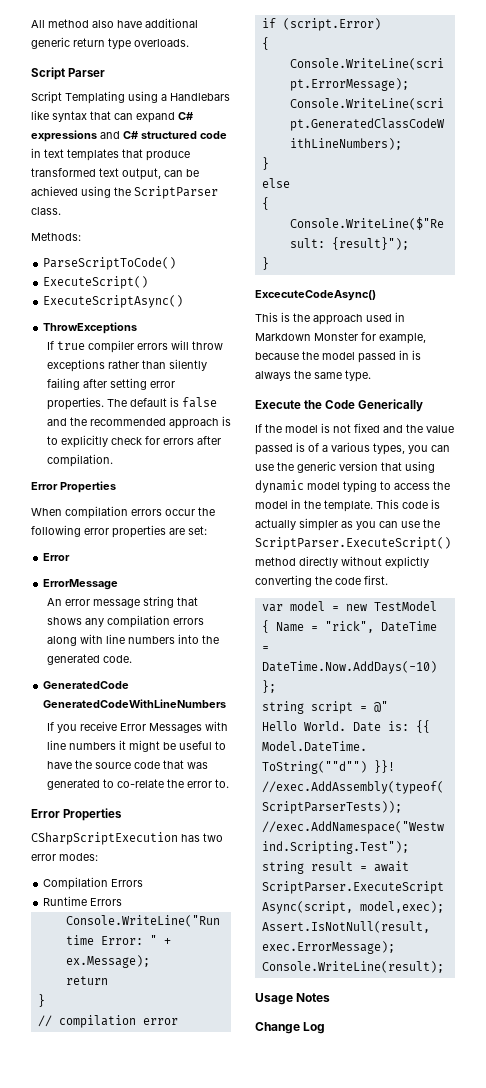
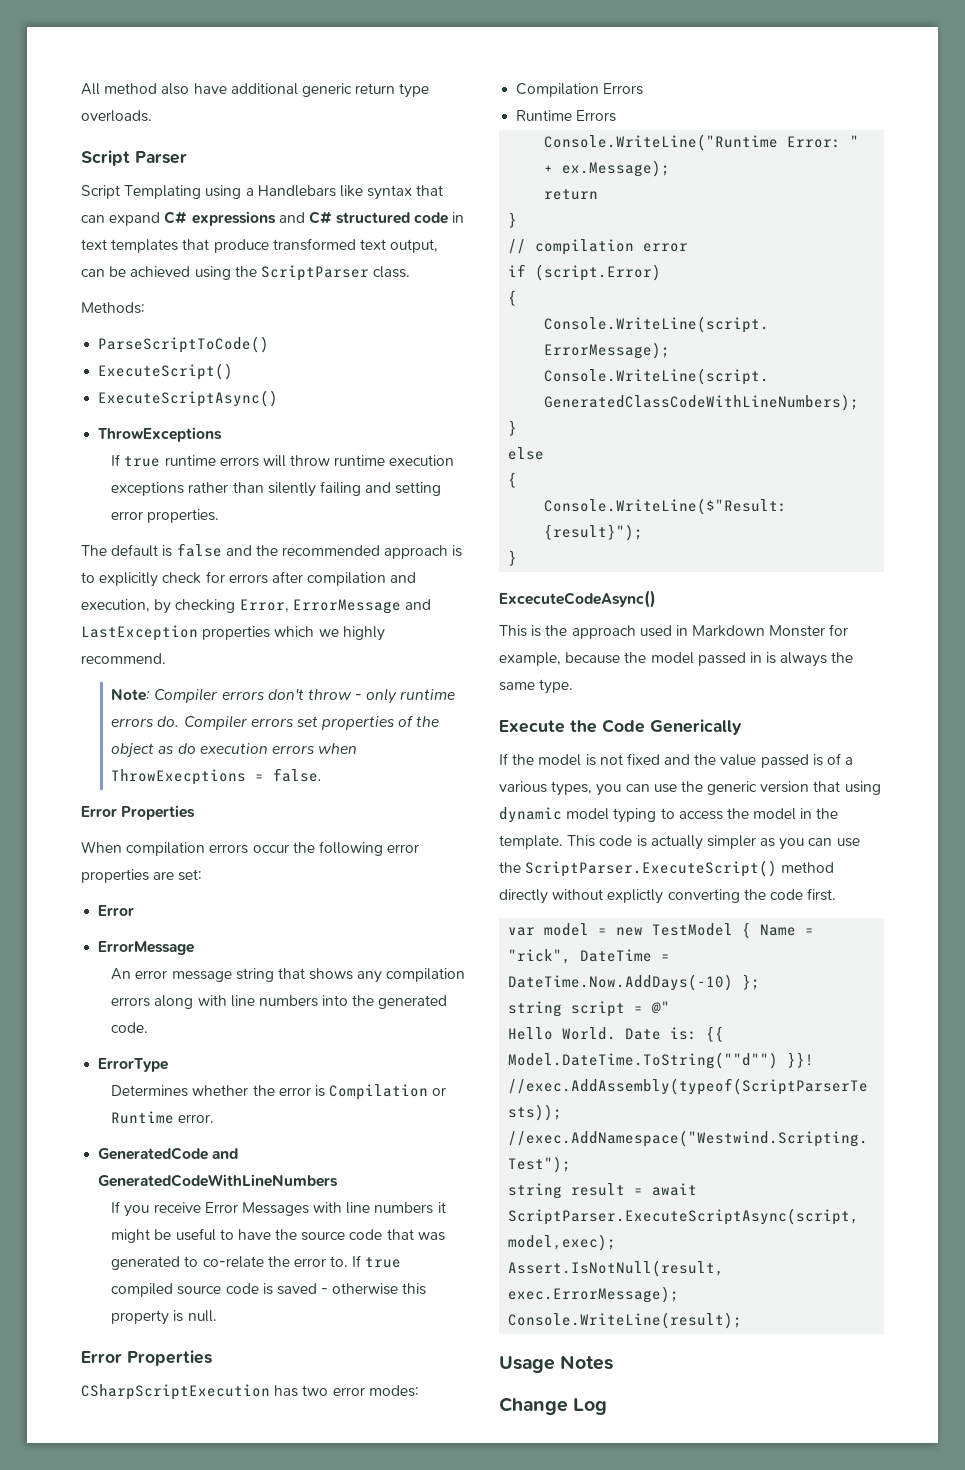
[87,340,134,353] compiler -> [164,455,216,466] runtime
(223, 345) none -> [334,455,455,466] runtime execution
[82,379,107,388] after -> [365,482,392,493] and
(104, 403) none -> (220, 516) //
[46,454,113,467] compilation. -> [307,572,417,586] [81,599,431,614] [81,625,385,641] [81,653,166,664] [111,688,456,704] [111,715,440,730] [111,743,358,758] [111,768,323,785] compilation and execution, by checking Error, ErrorMessage and LastException properties which we highly recommend. // Note: Compiler errors don't throw - only runtime errors do. Compiler errors set properties of the object as do execution errors when ThrowExecptions = false.
(132, 659) none -> [98,1058,169,1072] [111,1084,447,1100] [111,1111,215,1124] // ErrorType // Determines whether the error is Compilation or Runtime error.
(130, 685) none -> [212,1148,239,1159] and
(229, 783) none -> [352,1255,402,1268] [111,1283,427,1297] [111,1310,217,1325] If true compiled source code is saved - otherwise this property is null.

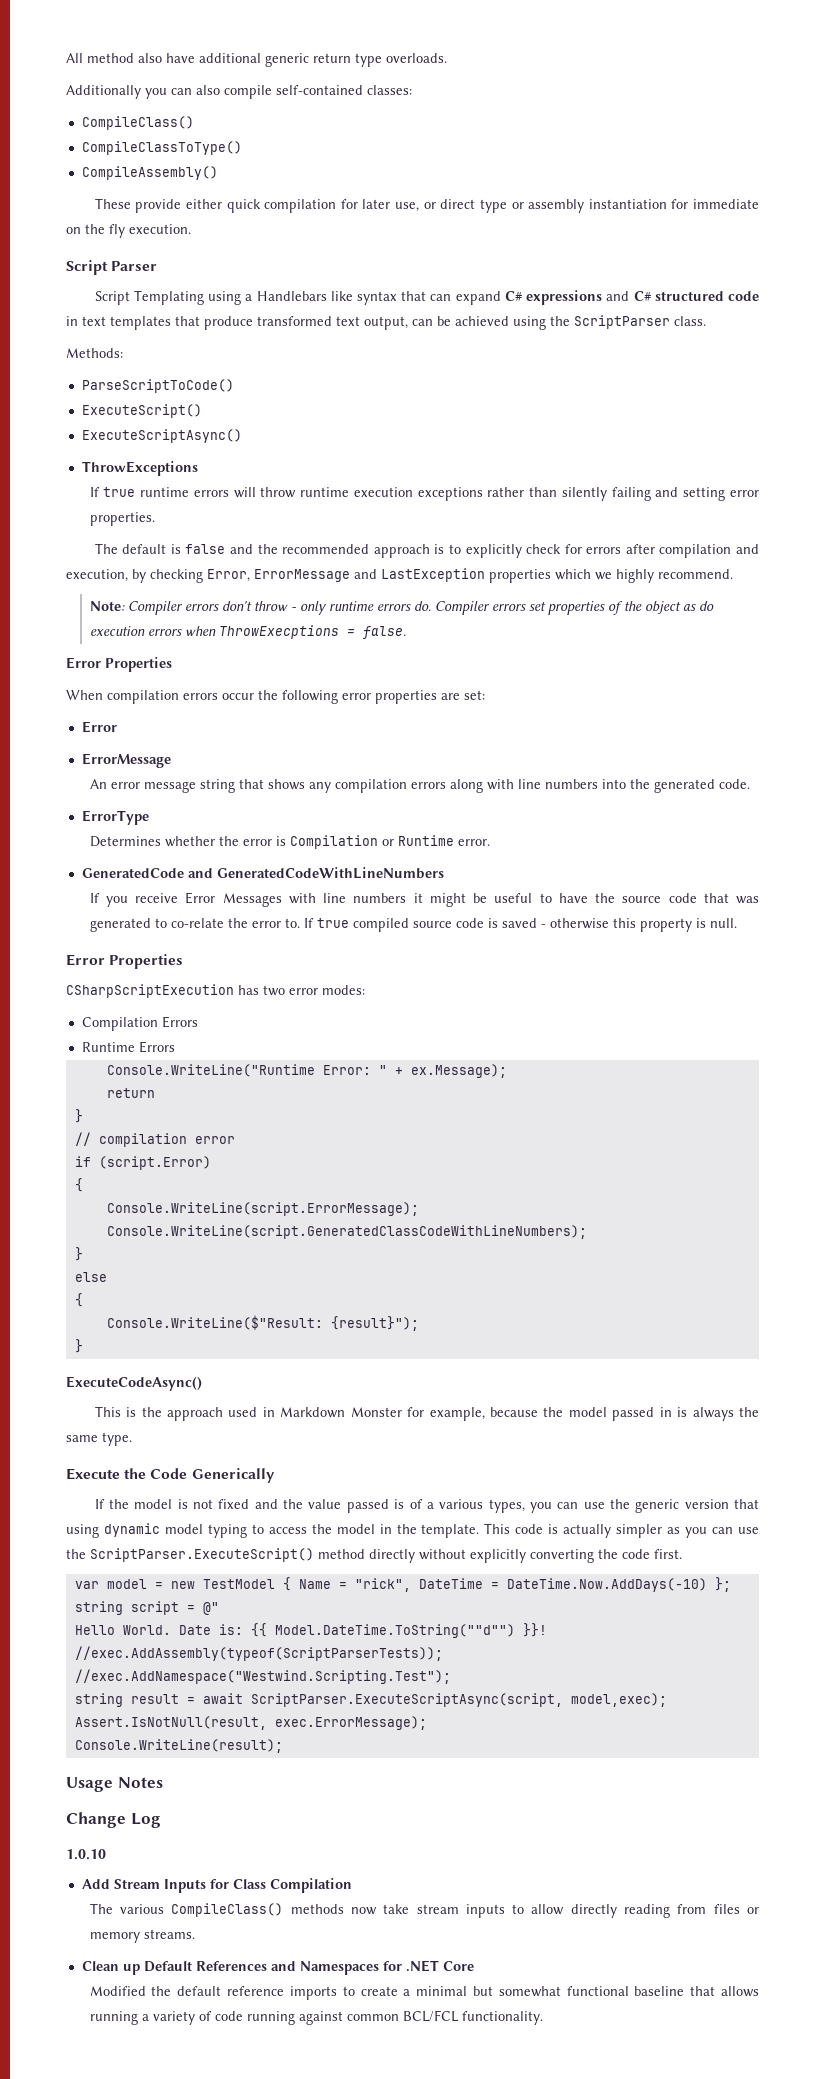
(152, 116) none -> [66,85,412,99] [81,116,194,130] [81,141,242,155] [81,166,218,180] [94,198,760,213] [66,224,191,238] // Additionally you can also compile self-contained classes: // CompileClass() // CompileClassToType() // CompileAssembly() // These provide either quick compilation for later use, or direct type or assembly instantiation for immediate on the fly execution.
[499,590,656,608] ExcecuteCodeAsync() -> [66,1376,202,1391] ExecuteCodeAsync()
[607,889,664,904] explictly -> [470,1549,526,1563] explicitly
(608, 1406) none -> [66,1849,106,1860] [81,1878,352,1893] [89,1903,759,1918] [89,1929,195,1943] [81,1960,474,1975] [89,1986,759,2000] [89,2010,543,2025] // 1.0.10 // Add Stream Inputs for Class Compilation // The various CompileClass() methods now take stream inputs to allow directly reading from files or memory streams. // Clean up Default References and Namespaces for .NET Core // Modified the default reference imports to create a minimal but somewhat functional baseline that allows running a variety of code running against common BCL/FCL functionality.

